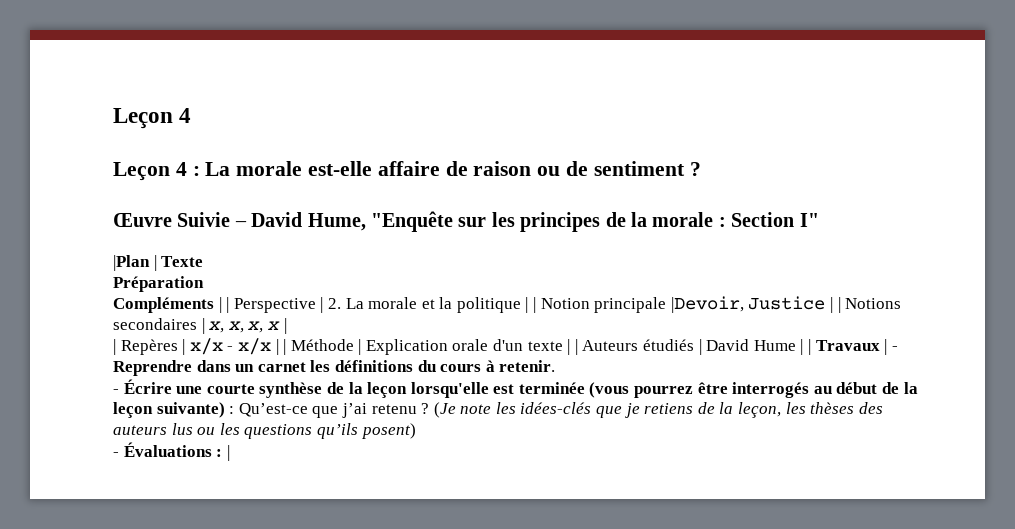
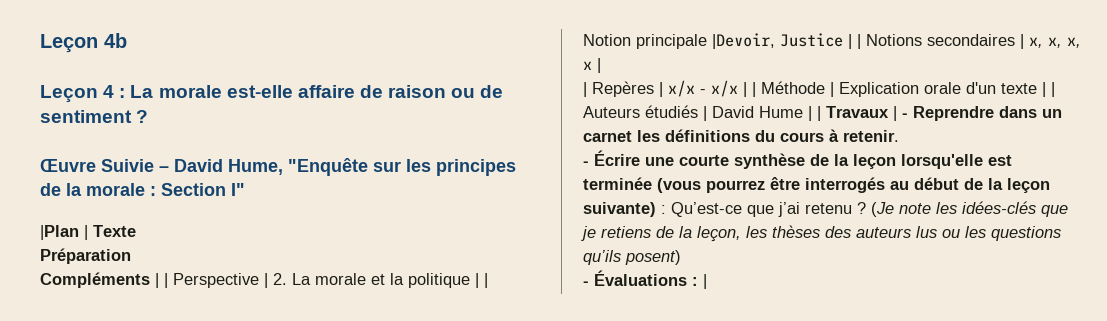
[113,108,192,129] Leçon 4 -> [40,33,127,53] Leçon 4b

